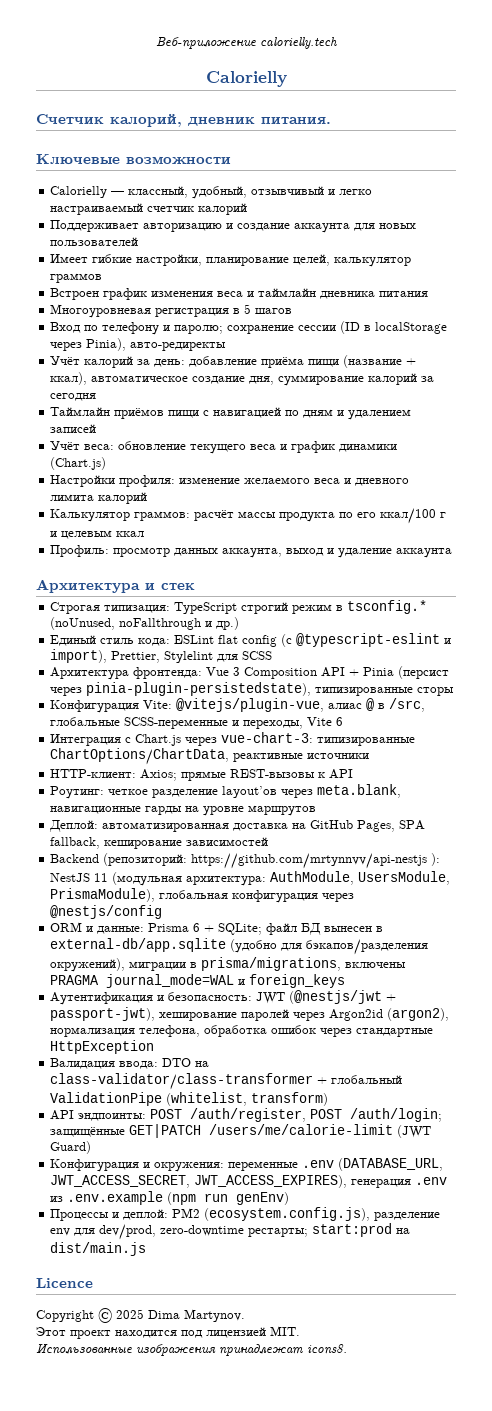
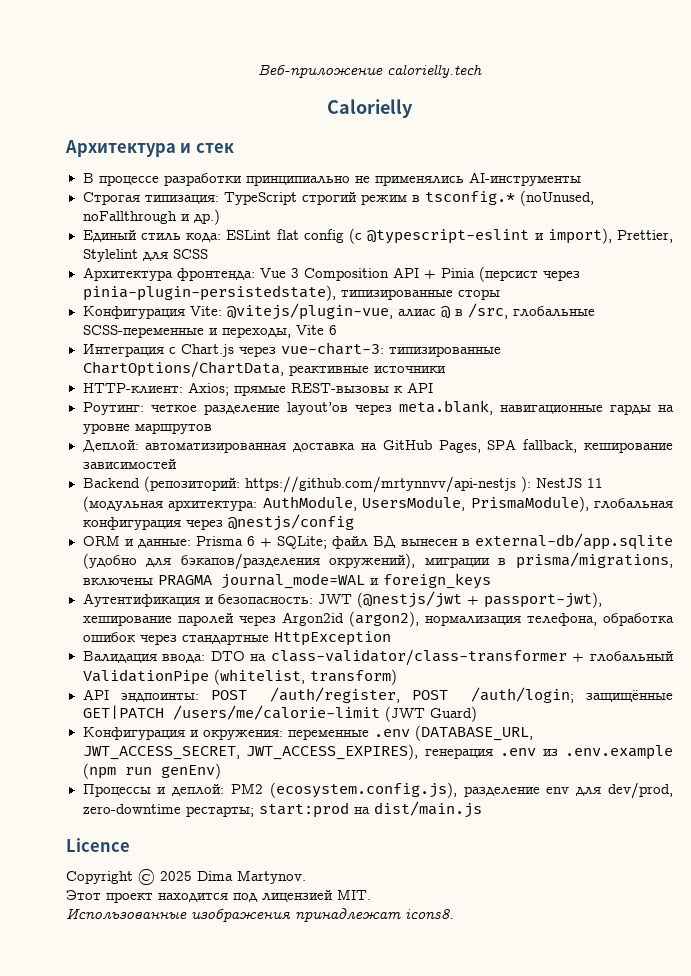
[36,114,331,127] [36,154,231,165] [50,186,373,199] [50,203,248,215] [50,220,417,233] [50,237,139,246] [50,254,412,267] [50,273,103,283] [50,288,429,300] [50,304,293,318] [50,321,448,335] [50,338,227,351] [50,355,417,368] [50,372,435,386] [50,393,97,401] [50,407,412,420] [50,424,97,433] [50,441,398,454] [50,457,107,470] [50,475,410,487] [50,492,148,504] [50,508,447,524] [50,530,145,539] [50,545,453,558] [36,579,195,593] Счетчик калорий, дневник питания. // Ключевые возможности // Calorielly — классный, удобный, отзывчивый и легко настраиваемый счетчик калорий // Поддерживает авторизацию и создание аккаунта для новых пользователей // Имеет гибкие настройки, планирование целей, калькулятор граммов // Встроен график изменения веса и таймлайн дневника питания // Многоуровневая регистрация в 5 шагов // Вход по телефону и паролю; сохранение сессии (ID в localStorage через Pinia), авто‑редиректы // Учёт калорий за день: добавление приёма пищи (название + ккал), автоматическое создание дня, суммирование калорий за сегодня // Таймлайн приёмов пищи с навигацией по дням и удалением записей // Учёт веса: обновление текущего веса и график динамики (Chart.js) // Настройки профиля: изменение желаемого веса и дневного лимита калорий // Калькулятор граммов: расчёт массы продукта по его ккал/100 г и целевым ккал // Профиль: просмотр данных аккаунта, выход и удаление аккаунта // Архитектура и стек -> [65,140,234,157] [82,172,581,186] Архитектура и стек // В процессе разработки принципиально не применялись AI-инструменты

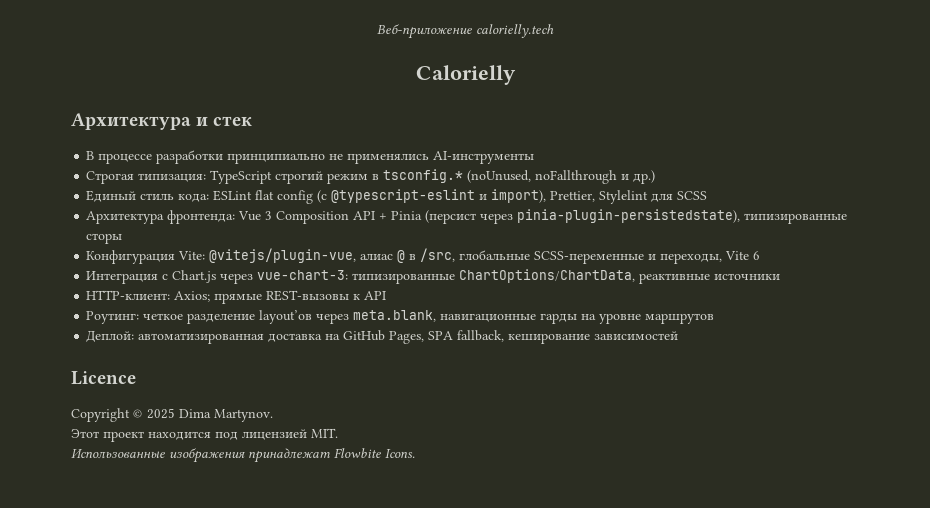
[82,476,603,493] [82,496,673,512] [82,514,354,531] [82,533,673,550] [82,552,673,570] [82,573,491,589] [82,591,602,608] [82,611,674,627] [82,631,391,646] [82,649,675,666] [82,669,397,685] [82,687,673,703] [82,705,477,722] [82,725,533,741] [82,744,673,760] [82,763,221,779] [82,782,673,799] [82,801,482,818] // Backend (репозиторий: https://github.com/mrtynnvv/api-nestjs ): NestJS 11 (модульная архитектура: AuthModule, UsersModule, PrismaModule), глобальная конфигурация через @nestjs/config // ORM и данные: Prisma 6 + SQLite; файл БД вынесен в external-db/app.sqlite (удобно для бэкапов/разделения окружений), миграции в prisma/migrations, включены PRAGMA journal_mode=WAL и foreign_keys // Аутентификация и безопасность: JWT (@nestjs/jwt + passport-jwt), хеширование паролей через Argon2id (argon2), нормализация телефона, обработка ошибок через стандартные HttpException // Валидация ввода: DTO на class-validator/class-transformer + глобальный ValidationPipe (whitelist, transform) // API эндпоинты: POST /auth/register, POST /auth/login; защищённые GET|PATCH /users/me/calorie-limit (JWT Guard) // Конфигурация и окружения: переменные .env (DATABASE_URL, JWT_ACCESS_SECRET, JWT_ACCESS_EXPIRES), генерация .env из .env.example (npm run genEnv) // Процессы и деплой: PM2 (ecosystem.config.js), разделение env для dev/prod, zero‑downtime рестарты; start:prod на dist/main.js -> (679, 335) none
[405,909,454,919] icons8. -> [334,448,415,458] Flowbite Icons.

